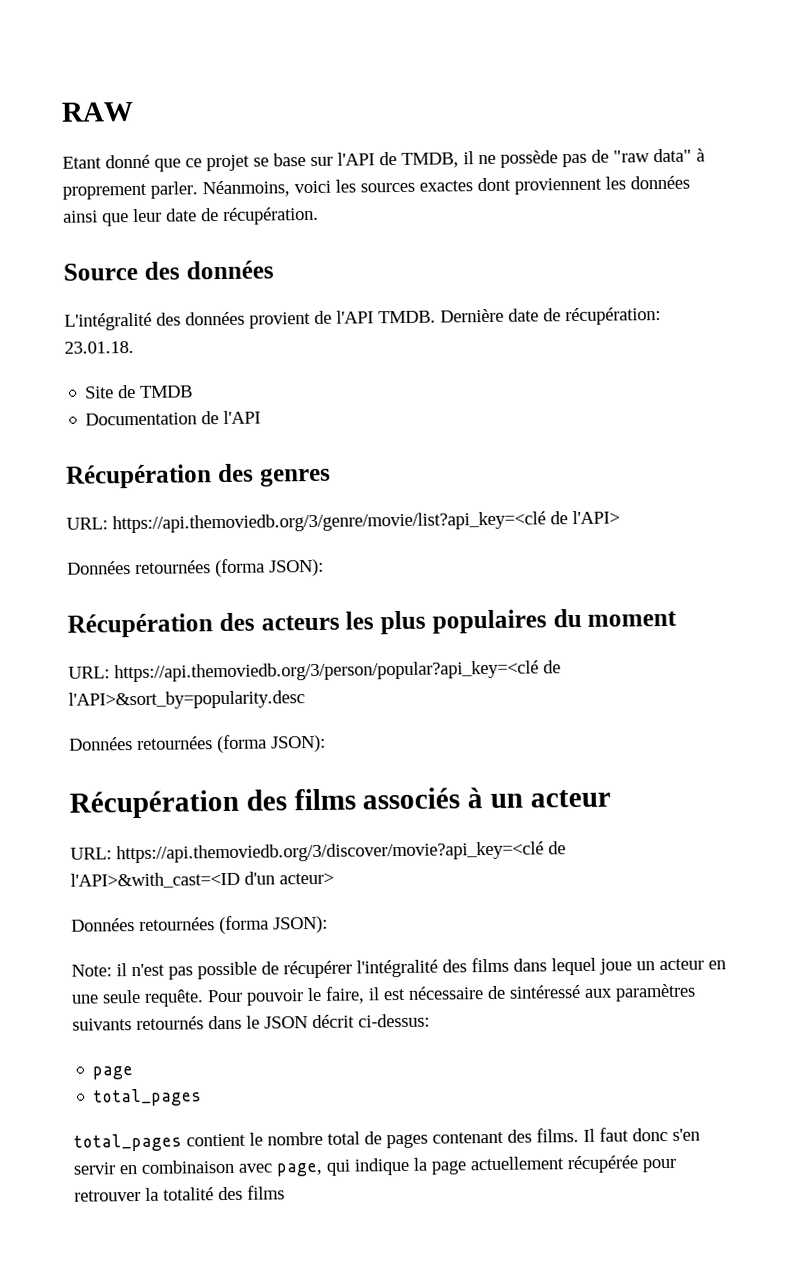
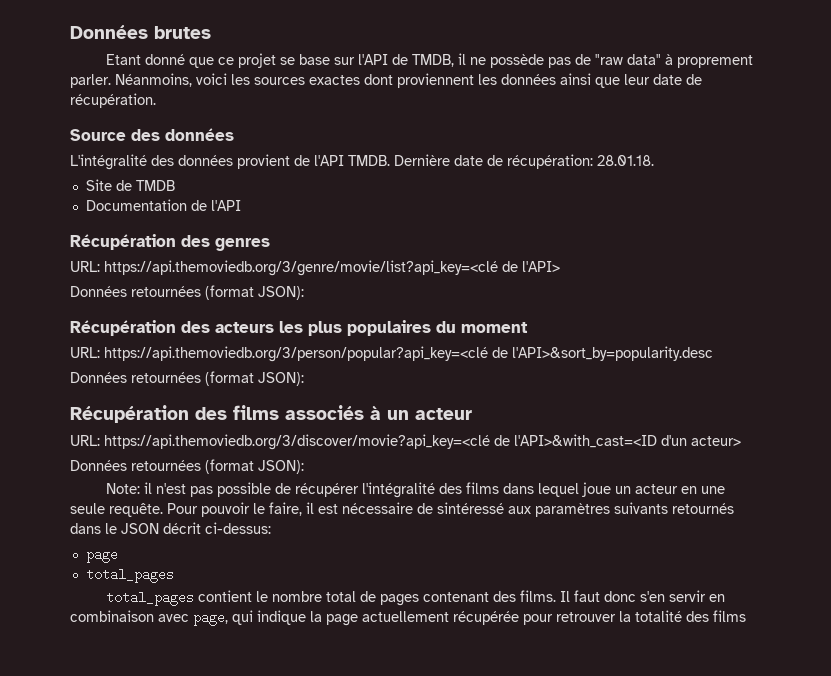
[61,101,134,122] RAW -> [70,25,211,39] Données brutes
[64,341,134,354] 23.01.18. -> [597,155,654,166] 28.01.18.
[215,558,265,578] (forma -> [205,285,254,300] (format
[217,734,267,754] (forma -> [205,371,254,386] (format
[219,915,269,935] (forma -> [205,459,254,474] (format

